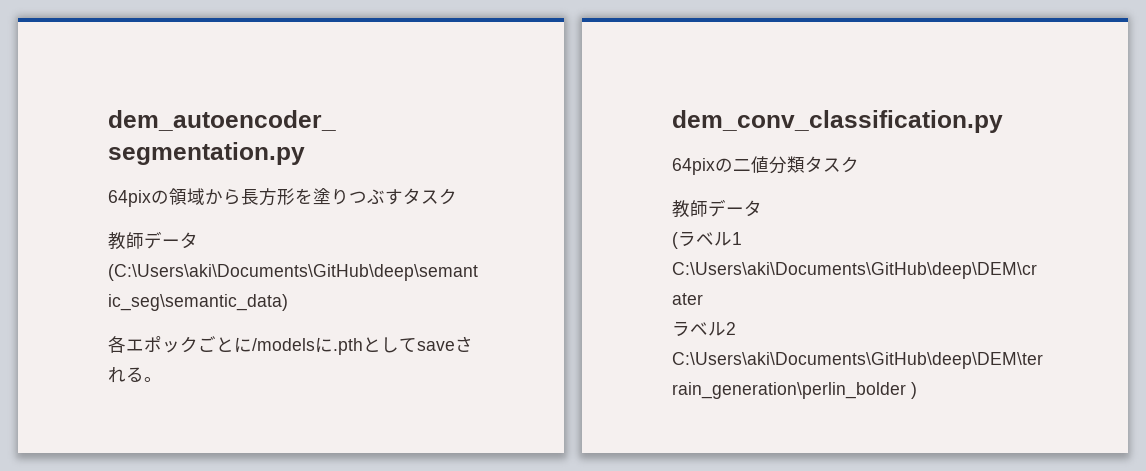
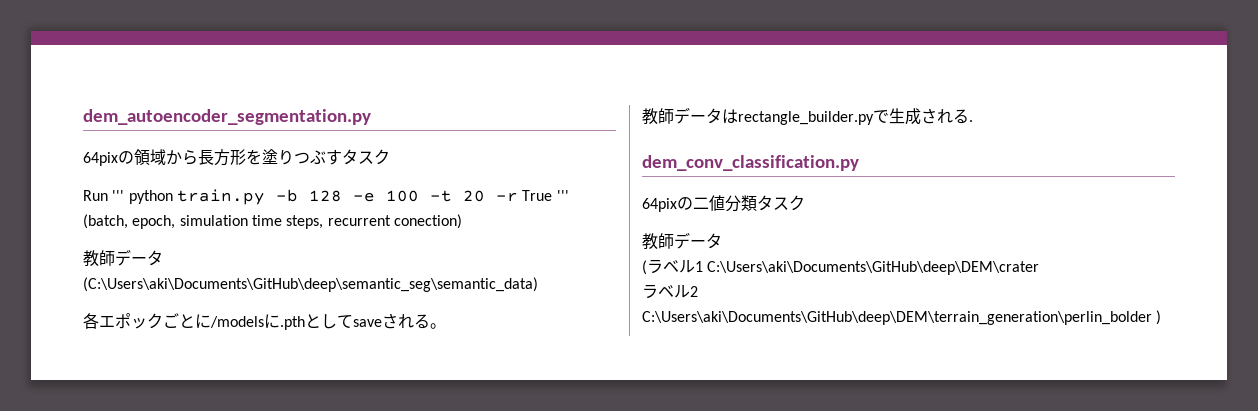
(457, 196) none -> [83,189,569,205] [83,214,462,229] // Run ''' python train.py -b 128 -e 100 -t 20 -r True ''' (batch, epoch, simulation time steps, recurrent conection)
(162, 379) none -> [642,107,973,125] // 教師データはrectangle_builder.pyで生成される.

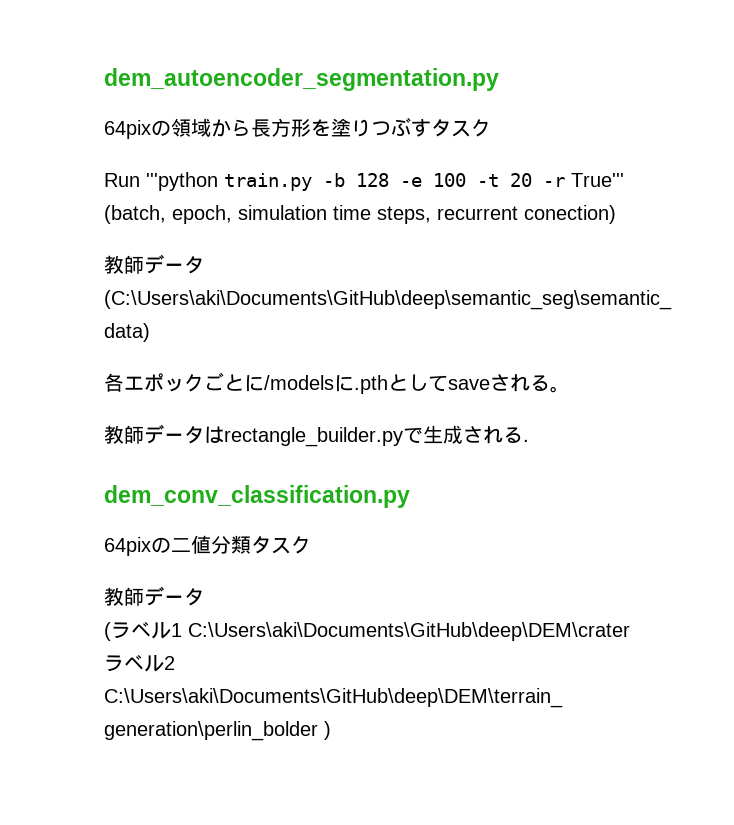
[112,190,173,204] ''' python -> [146,172,218,191] '''python
[522,190,569,201] True ''' -> [571,173,624,187] True'''

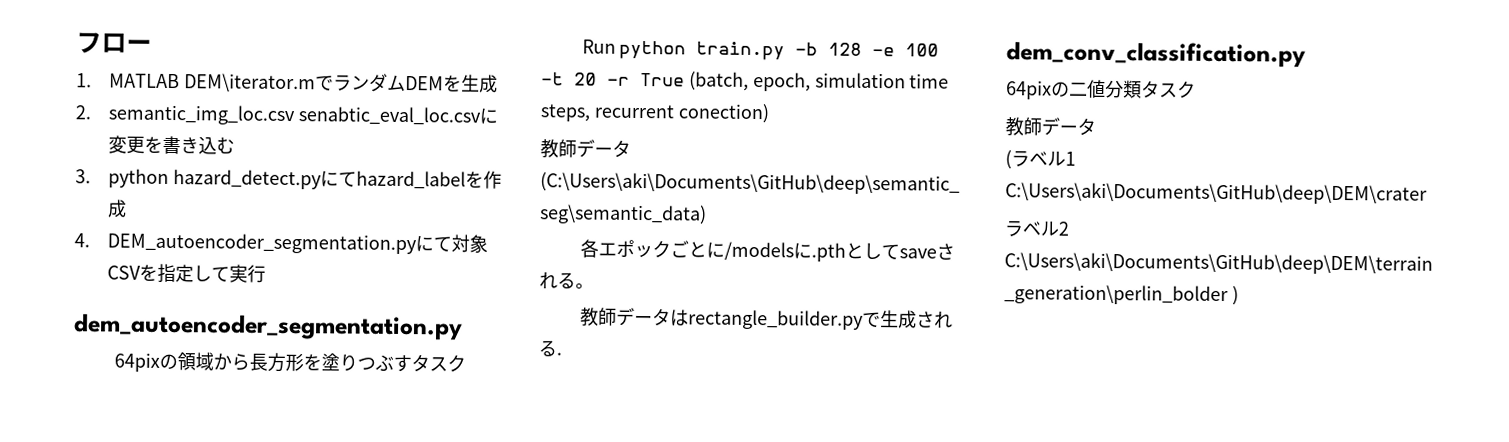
(104, 79) none -> [76,32,152,54] [76,73,498,93] [75,104,498,126] [107,135,235,155] [75,168,502,190] [107,199,127,218] [74,232,488,255] [106,263,266,284] フロー // 1. MATLAB DEM\iterator.mでランダムDEMを生成 // 2. semantic_img_loc.csv senabtic_eval_loc.csvに変更を書き込む // 3. python hazard_detect.pyにてhazard_labelを作成 // 4. DEM_autoencoder_segmentation.pyにて対象CSVを指定して実行 //
[146,172,218,191] '''python -> [619,40,687,60] python
[571,173,624,187] True''' -> [640,73,685,87] True

